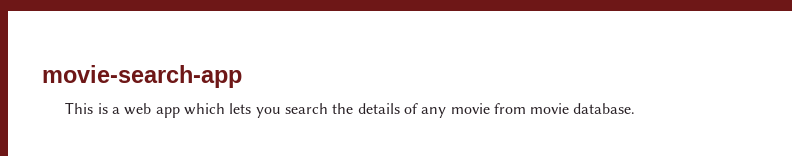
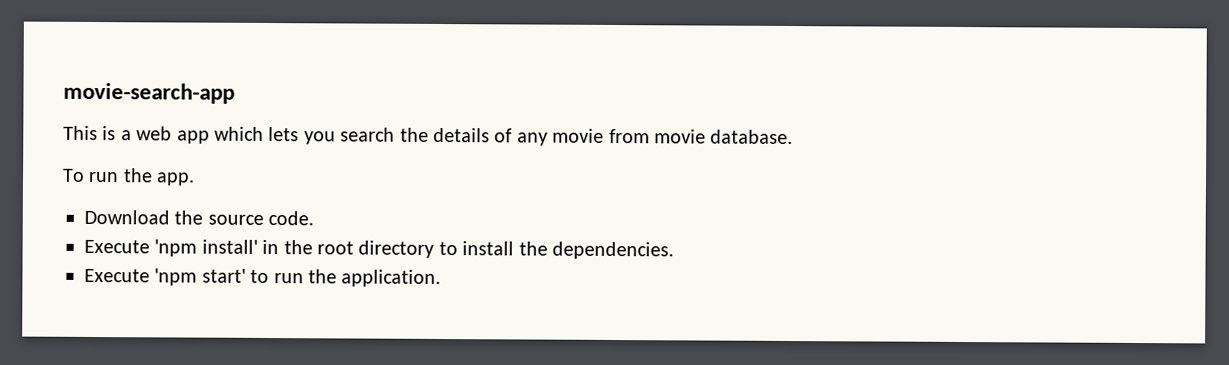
(636, 108) none -> [62,168,196,186] [84,209,315,226] [84,239,674,260] [84,268,442,288] // To run the app. // Download the source code. // Execute 'npm install' in the root directory to install the dependencies. // Execute 'npm start' to run the application.

